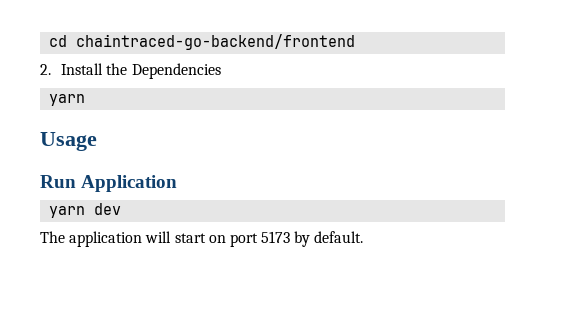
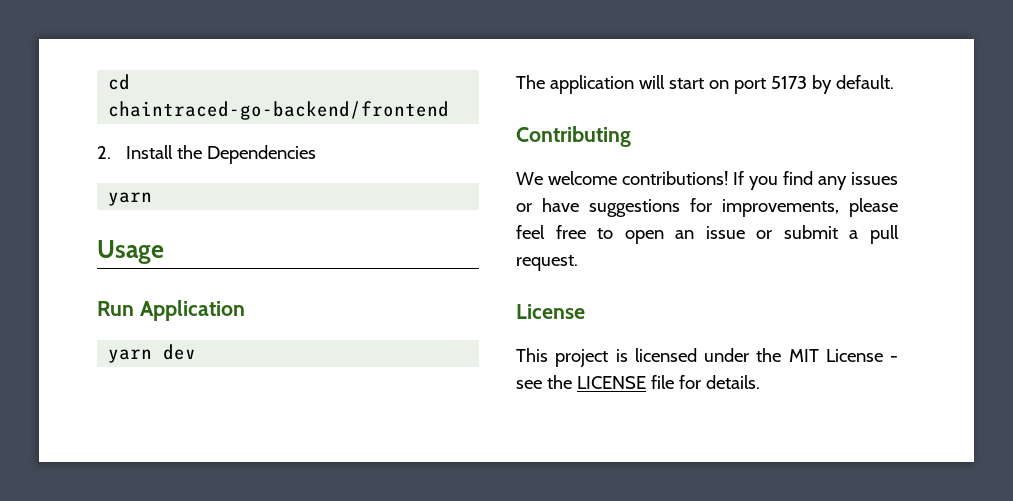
(364, 237) none -> [516,126,631,147] [516,171,898,190] [516,198,898,217] [516,225,899,244] [516,255,578,271] [516,304,585,319] [516,348,898,367] [516,375,760,389] // Contributing // We welcome contributions! If you find any issues or have suggestions for improvements, please feel free to open an issue or submit a pull request. // License // This project is licensed under the MIT License - see the LICENSE file for details.

